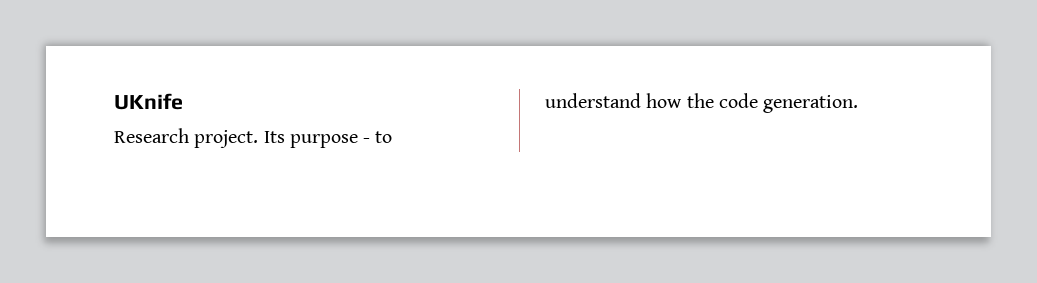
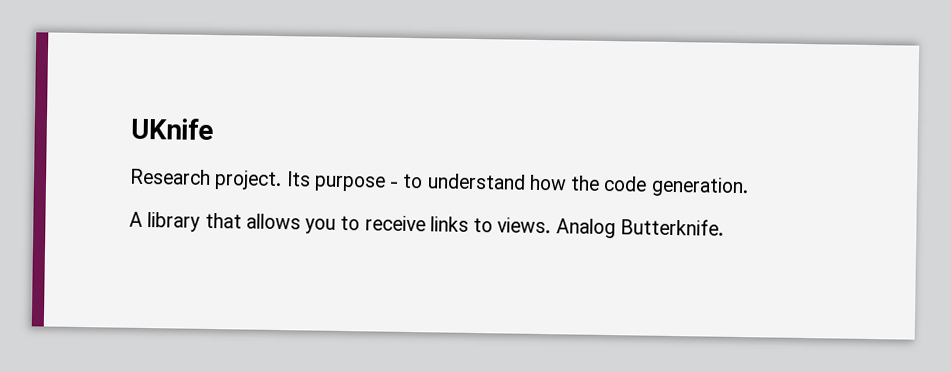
(859, 104) none -> [129,211,724,239] // A library that allows you to receive links to views. Analog Butterknife.

